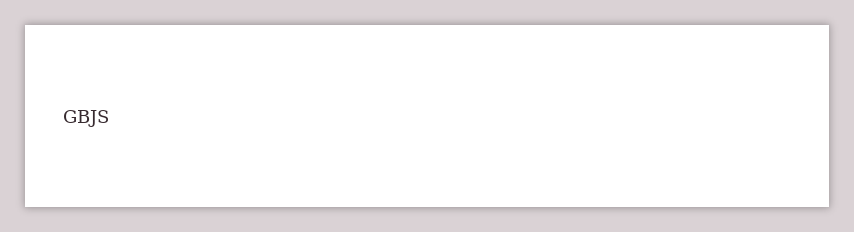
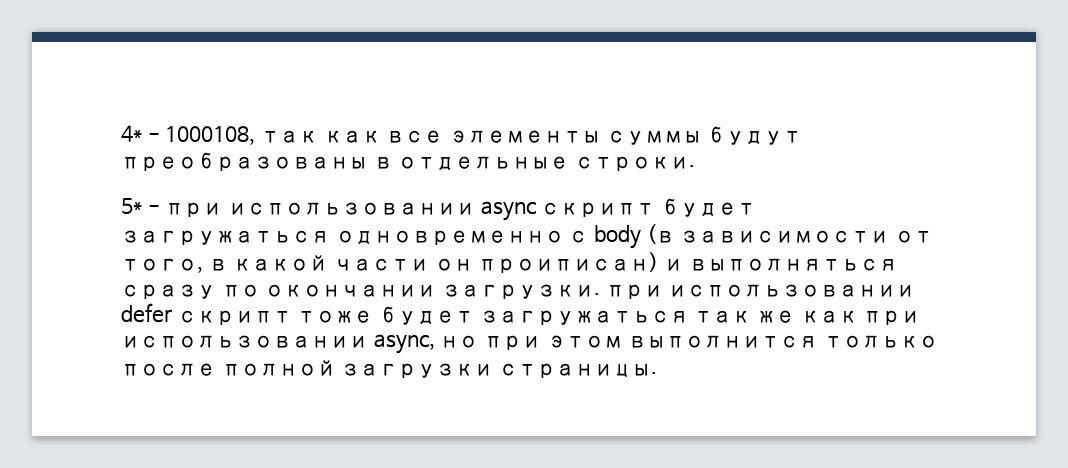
[63,110,109,127] GBJS -> [121,125,803,145] [121,152,696,171] [121,198,757,221] [121,224,934,249] [121,252,898,273] [121,284,916,299] [121,303,921,325] [121,334,939,354] [121,360,658,378] 4* - 1000108, так как все элементы суммы будут преобразованы в отдельные строки. // 5* - при использовании async скрипт будет загружаться одновременно с body (в зависимости от того, в какой части он проиписан) и выполняться сразу по окончании загрузки. при использовании defer скрипт тоже будет загружаться так же как при использовании async, но при этом выполнится только после полной загрузки страницы.

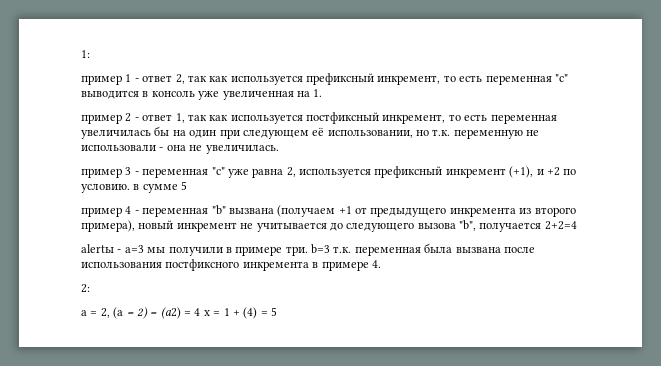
[121,125,803,145] [121,152,696,171] [121,198,757,221] [121,224,934,249] [121,252,898,273] [121,284,916,299] [121,303,921,325] [121,334,939,354] [121,360,658,378] 4* - 1000108, так как все элементы суммы будут преобразованы в отдельные строки. // 5* - при использовании async скрипт будет загружаться одновременно с body (в зависимости от того, в какой части он проиписан) и выполняться сразу по окончании загрузки. при использовании defer скрипт тоже будет загружаться так же как при использовании async, но при этом выполнится только после полной загрузки страницы. -> [81,50,90,58] [81,73,568,85] [81,89,323,100] [81,112,557,124] [81,126,540,139] [81,145,279,154] [81,166,577,178] [81,181,188,193] [81,205,576,217] [81,220,577,232] [81,243,535,256] [81,259,381,271] [81,284,90,293] [81,307,277,319] 1: // пример 1 - ответ 2, так как используется префиксный инкремент, то есть переменная "с" выводится в консоль уже увеличенная на 1. // пример 2 - ответ 1, так как используется постфиксный инкремент, то есть переменная увеличилась бы на один при следующем её использовании, но т.к. переменную не использовали - она не увеличилась. // пример 3 - переменная "с" уже равна 2, используется префиксный инкремент (+1), и +2 по условию. в сумме 5 // пример 4 - переменная "b" вызвана (получаем +1 от предыдущего инкремента из второго примера), новый инкремент не учитывается до следующего вызова "b", получается 2+2=4 // alertы - a=3 мы получили в примере три. b=3 т.к. переменная была вызвана после использования постфиксного инкремента в примере 4. // 2: // а = 2, (a = 2) = (a2) = 4 x = 1 + (4) = 5

